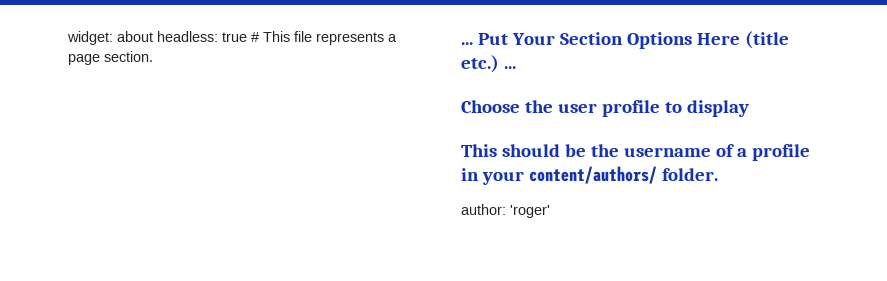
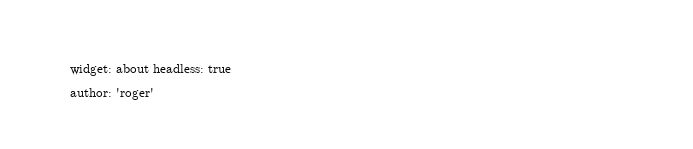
[251,31,397,45] [68,51,153,65] [461,31,789,49] [461,55,516,73] [461,100,749,117] [461,144,810,161] [461,166,718,185] # This file represents a page section. // ... Put Your Section Options Here (title etc.) ... // Choose the user profile to display // This should be the username of a profile in your content/authors/ folder. -> (231, 69) none

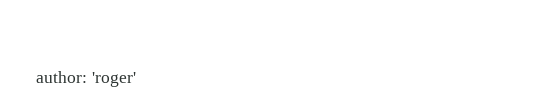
[70,64,231,76] widget: about headless: true // -> (36, 77) none

